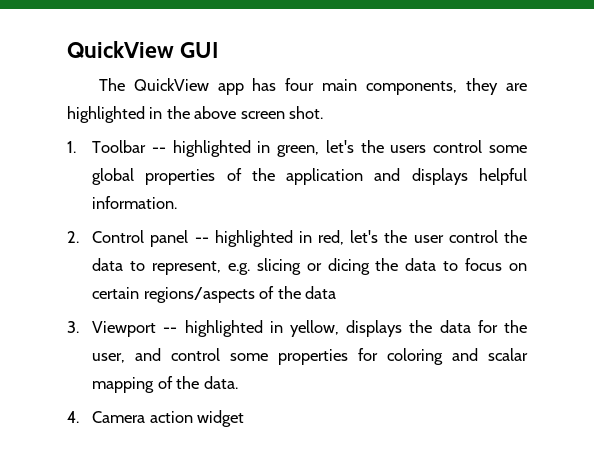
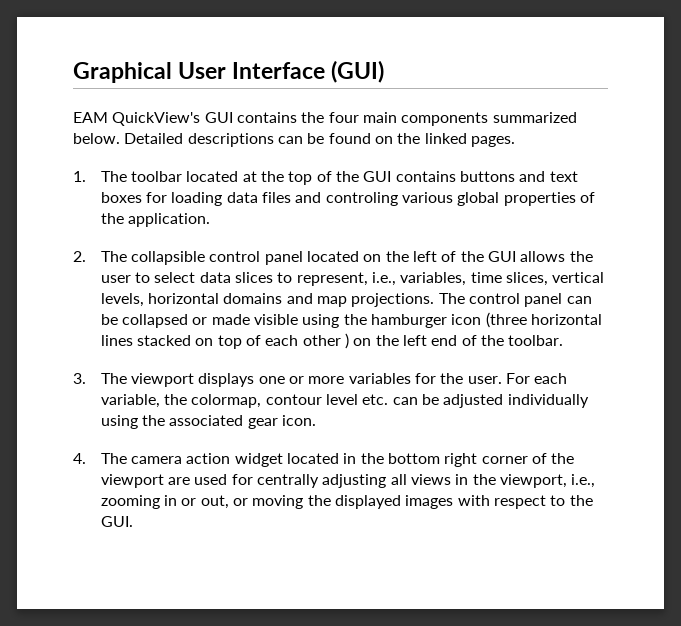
[67,41,219,58] [98,78,527,95] [67,106,324,123] [67,140,527,157] [92,168,527,185] [92,196,178,209] [67,230,528,247] [92,258,527,275] [92,286,337,303] QuickView GUI // The QuickView app has four main components, they are highlighted in the above screen shot. // 1. Toolbar -- highlighted in green, let's the users control some global properties of the application and displays helpful information. // 2. Control panel -- highlighted in red, let's the user control the data to represent, e.g. slicing or dicing the data to focus on certain regions/aspects of the data -> [73,60,385,83] [73,112,577,126] [73,133,515,147] [73,171,578,185] [100,192,596,206] [100,213,211,227] [73,251,593,265] [100,272,605,286] [100,293,592,307] [100,312,603,328] [100,333,564,349] Graphical User Interface (GUI) // EAM QuickView's GUI contains the four main components summarized below. Detailed descriptions can be found on the linked pages. // 1. The toolbar located at the top of the GUI contains buttons and text boxes for loading data files and controling various global properties of the application. // 2. The collapsible control panel located on the left of the GUI allows the user to select data slices to represent, i.e., variables, time slices, vertical levels, horizontal domains and map projections. The control panel can be collapsed or made visible using the hamburger icon (three horizontal lines stacked on top of each other ) on the left end of the toolbar.
[92,320,527,337] [92,348,528,365] [92,376,238,393] [67,410,245,427] Viewport -- highlighted in yellow, displays the data for the user, and control some properties for coloring and scalar mapping of the data. // 4. Camera action widget -> [100,373,568,387] [100,394,589,408] [100,415,317,429] [73,453,575,467] [100,474,596,488] [100,495,593,509] [100,516,133,527] The viewport displays one or more variables for the user. For each variable, the colormap, contour level etc. can be adjusted individually using the associated gear icon. // 4. The camera action widget located in the bottom right corner of the viewport are used for centrally adjusting all views in the viewport, i.e., zooming in or out, or moving the displayed images with respect to the GUI.

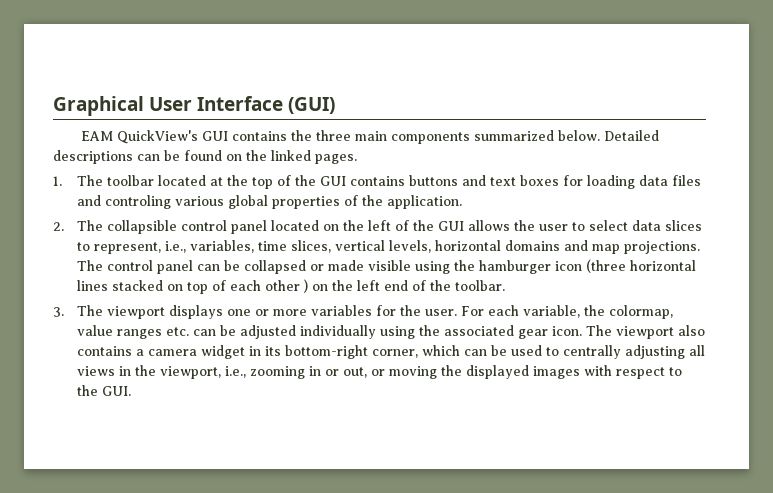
[328,112,359,123] four -> [315,130,351,141] three
[265,394,359,405] contour level -> [76,325,162,339] value ranges
[73,453,575,467] [100,474,253,488] // 4. The camera action widget located in the bottom right corner of the viewport are used for -> [585,325,705,339] [76,345,559,359] The viewport also contains a camera widget in its bottom-right corner, which can be used to

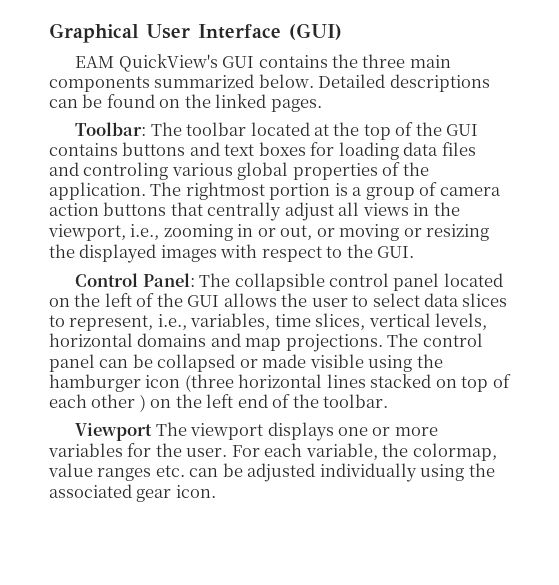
[53,176,62,186] 1. -> [75,122,147,136] Toolbar:
[53,222,64,231] // 2. -> [150,182,501,200] [49,202,460,221] [48,224,490,241] [49,244,415,263] [75,273,195,287] The rightmost portion is a group of camera action buttons that centrally adjust all views in the viewport, i.e., zooming in or out, or moving or resizing the displayed images with respect to the GUI. // Control Panel:
[53,307,64,317] 3. -> [75,423,153,441] Viewport
[585,325,705,339] [76,345,705,359] [76,365,682,379] [76,385,131,396] The viewport also contains a camera widget in its bottom-right corner, which can be used to centrally adjusting all views in the viewport, i.e., zooming in or out, or moving the displayed images with respect to the GUI. -> (216, 491) none

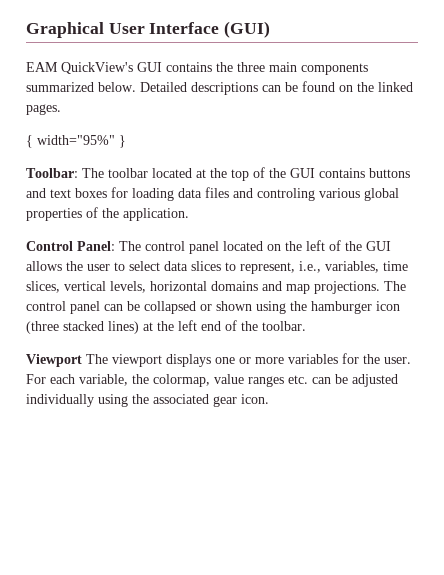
(322, 105) none -> [26,135,126,148] // { width="95%" }
[150,182,501,200] [49,202,460,221] [48,224,490,241] [49,244,415,263] The rightmost portion is a group of camera action buttons that centrally adjust all views in the viewport, i.e., zooming in or out, or moving or resizing the displayed images with respect to the GUI. -> (189, 214) none
[234,273,325,291] collapsible -> (141, 246) none
[262,354,364,368] made visible -> [216,301,252,311] shown
[238,374,511,392] [49,394,172,412] horizontal lines stacked on top of each other ) on -> [63,321,153,334] stacked lines) at

